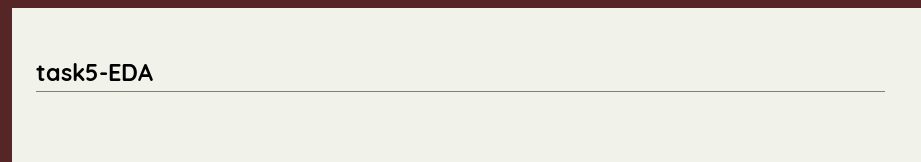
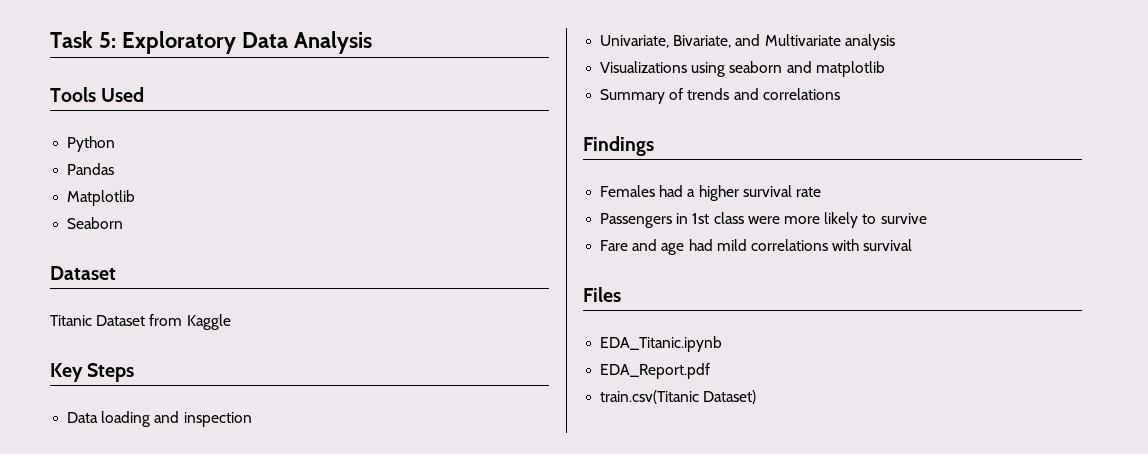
[36,63,153,81] task5-EDA -> [50,31,372,54] [50,87,145,102] [67,136,116,152] [67,163,115,175] [67,190,136,206] [67,217,124,229] [50,266,116,280] [50,314,231,330] [50,363,135,382] [67,411,252,427] [600,34,895,50] [600,61,885,77] [600,88,840,104] [583,136,654,156] [600,185,821,201] [600,212,927,228] [600,239,913,255] [583,287,621,302] [600,336,723,352] [600,363,711,379] [600,390,757,404] Task 5: Exploratory Data Analysis // Tools Used // Python // Pandas // Matplotlib // Seaborn // Dataset // Titanic Dataset from Kaggle // Key Steps // Data loading and inspection // Univariate, Bivariate, and Multivariate analysis // Visualizations using seaborn and matplotlib // Summary of trends and correlations // Findings // Females had a higher survival rate // Passengers in 1st class were more likely to survive // Fare and age had mild correlations with survival // Files // EDA_Titanic.ipynb // EDA_Report.pdf // train.csv(Titanic Dataset)

